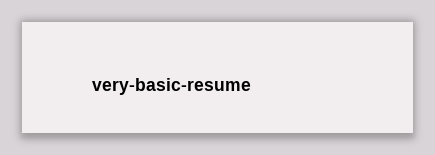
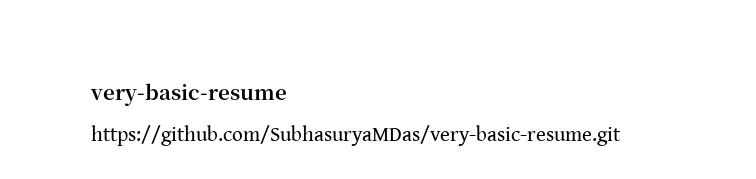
(251, 86) none -> [91,125,621,146] // https://github.com/SubhasuryaMDas/very-basic-resume.git

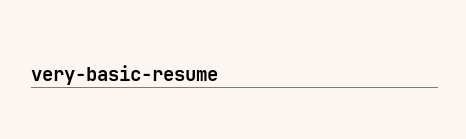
[91,125,621,146] // https://github.com/SubhasuryaMDas/very-basic-resume.git -> (218, 75) none

